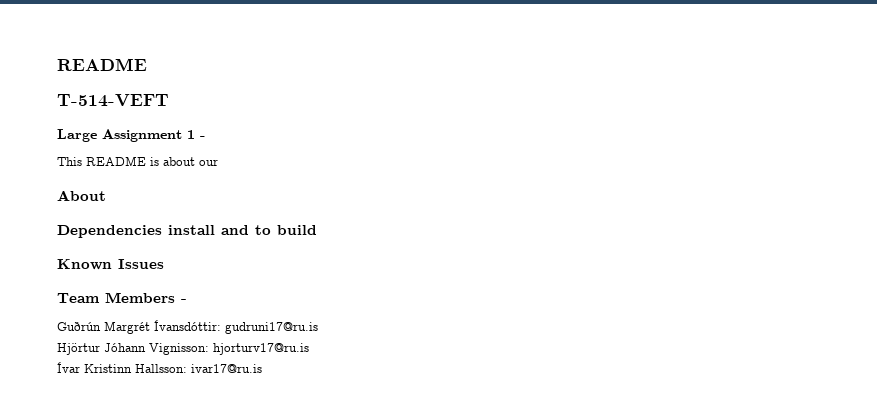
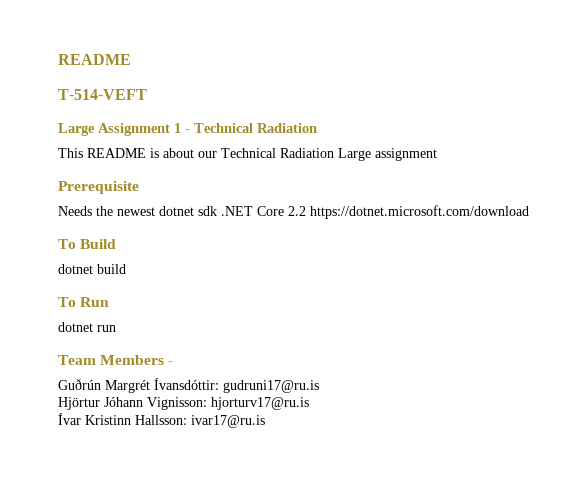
(205, 137) none -> [194,123,317,133] Technical Radiation
[57,190,106,201] [57,225,317,238] [57,259,164,270] // About // Dependencies install and to build // Known Issues -> [221,148,437,161] [58,181,139,194] [58,205,529,219] [58,239,117,249] [58,264,126,274] [58,297,110,307] [58,322,116,332] Technical Radiation Large assignment // Prerequisite // Needs the newest dotnet sdk .NET Core 2.2 https://dotnet.microsoft.com/download // To Build // dotnet build // To Run // dotnet run

